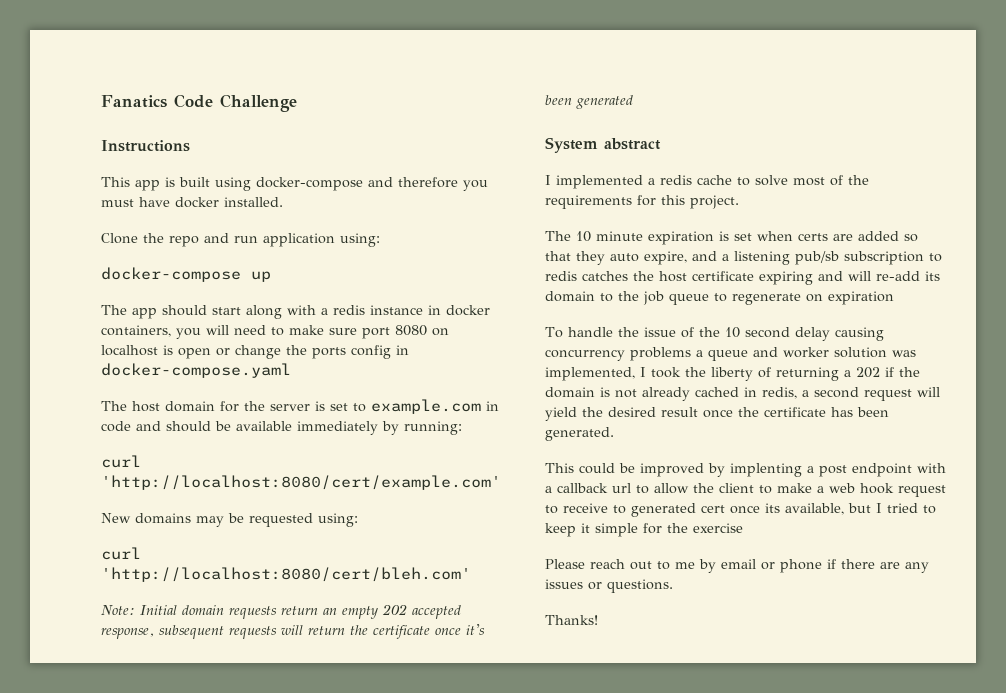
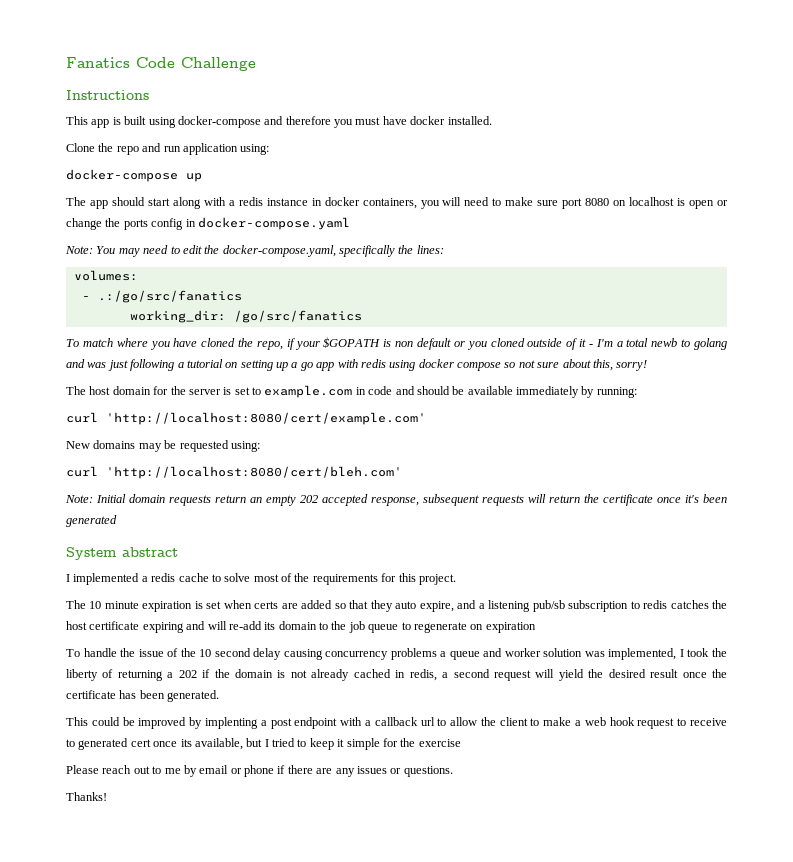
(291, 370) none -> [65,245,444,257] [73,270,138,281] [81,290,242,303] [129,310,362,323] [66,337,727,350] [66,359,648,371] // Note: You may need to edit the docker-compose.yaml, specifically the lines: // volumes: // - .:/go/src/fanatics // working_dir: /go/src/fanatics // To match where you have cloned the repo, if your $GOPATH is non default or you cloned outside of it - I'm a total newb to golang and was just following a tutorial on setting up a go app with redis using docker compose so not sure about this, sorry!

